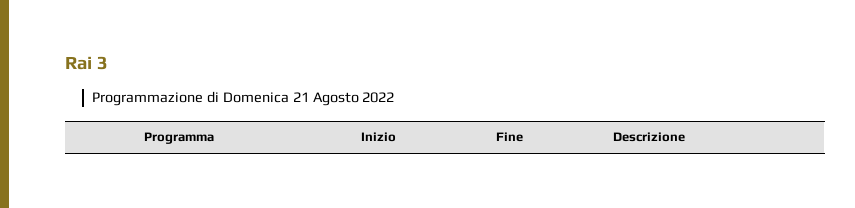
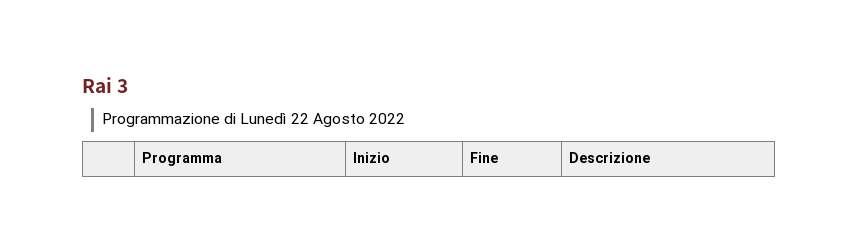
[222,92,309,103] Domenica 21 -> [240,113,309,124] Lunedì 22

